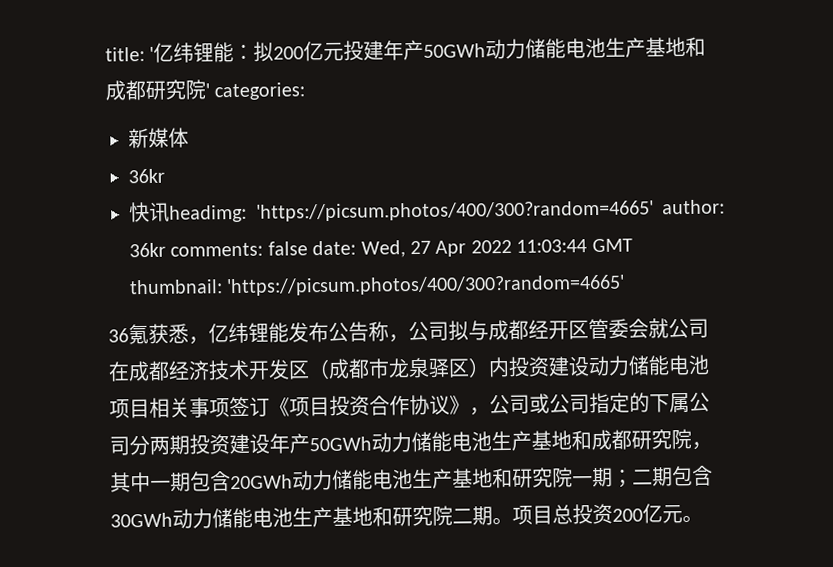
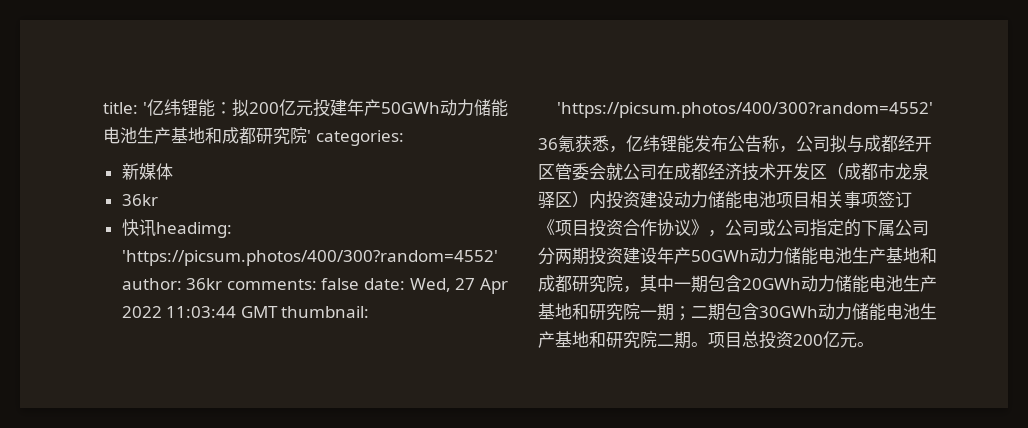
[255,200,654,222] 'https://picsum.photos/400/300?random=4665' -> [121,250,498,266] 'https://picsum.photos/400/300?random=4552'
[226,274,626,297] 'https://picsum.photos/400/300?random=4665' -> [556,102,933,118] 'https://picsum.photos/400/300?random=4552'

